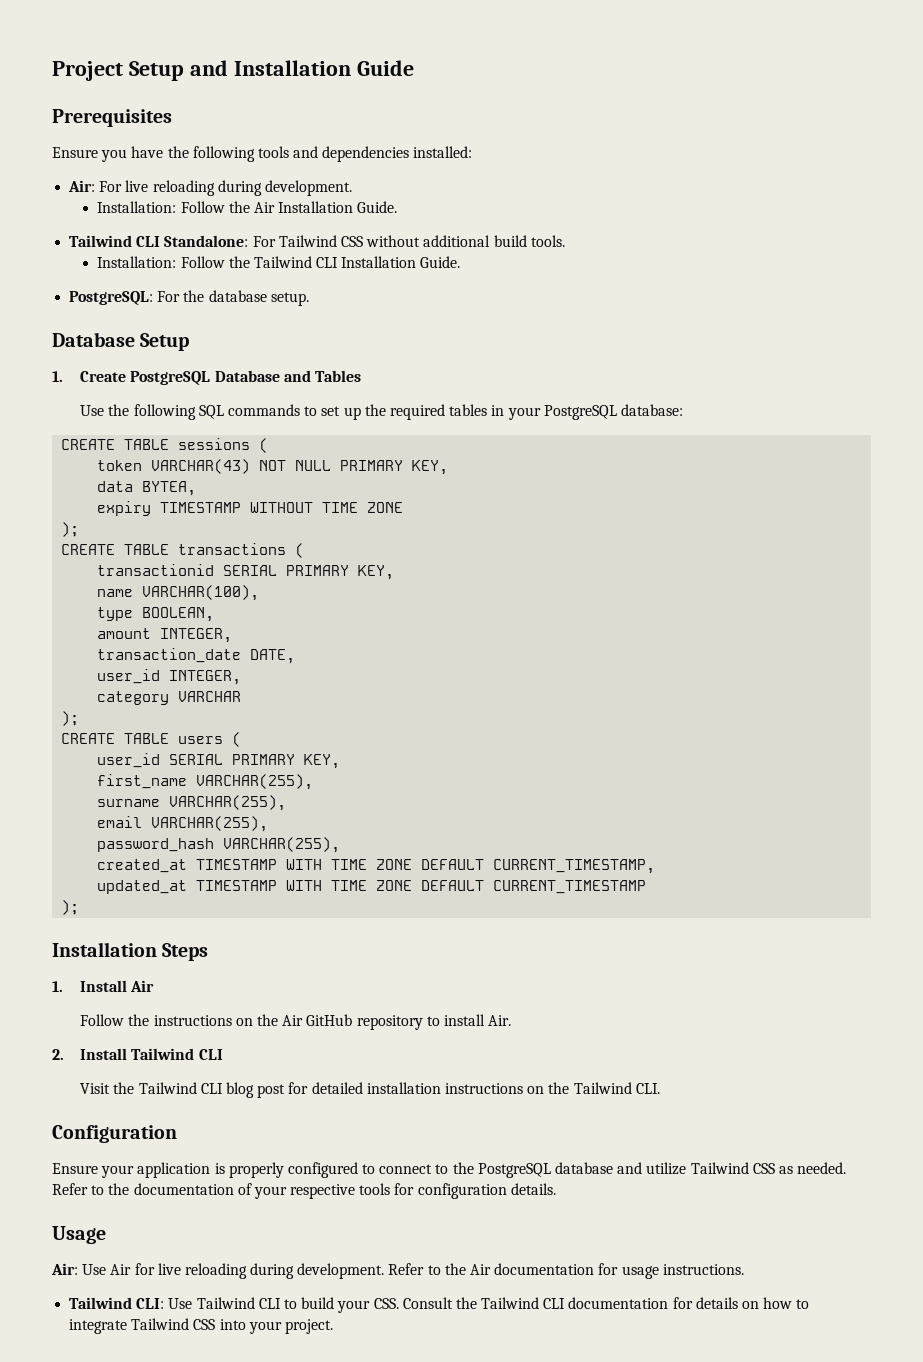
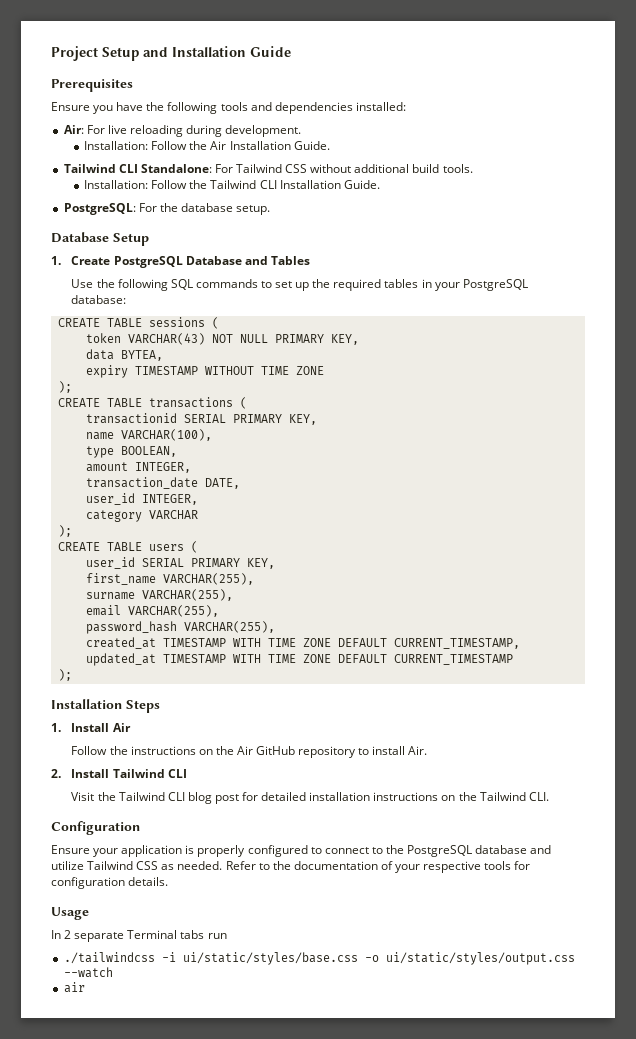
[51,1263,744,1279] [69,1297,810,1313] [69,1318,333,1334] Air: Use Air for live reloading during development. Refer to the Air documentation for usage instructions. // Tailwind CLI: Use Tailwind CLI to build your CSS. Consult the Tailwind CLI documentation for details on how to integrate Tailwind CSS into your project. -> [51,930,227,942] [63,952,575,965] [63,967,113,978] [63,982,85,993] In 2 separate Terminal tabs run // ./tailwindcss -i ui/static/styles/base.css -o ui/static/styles/output.css --watch // air

